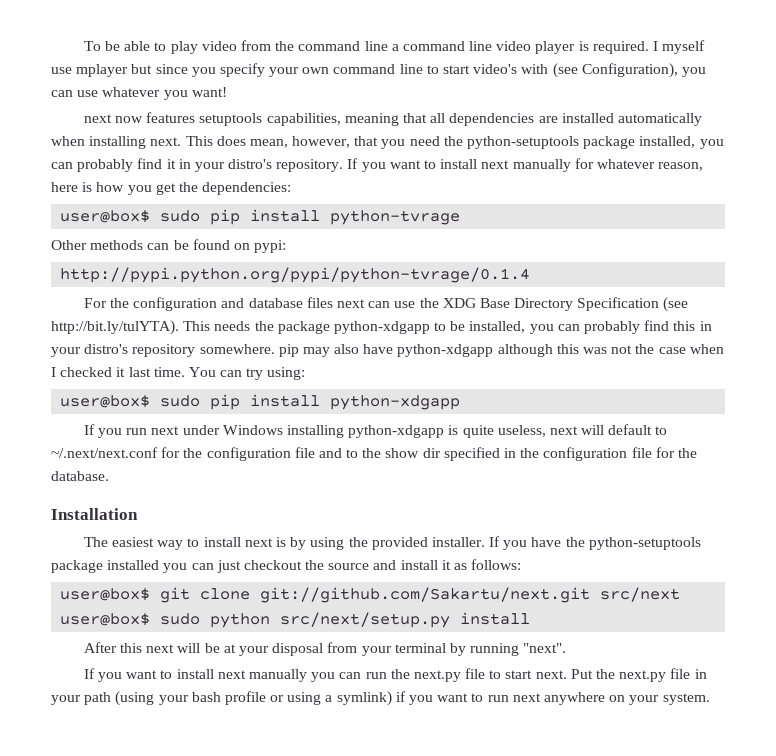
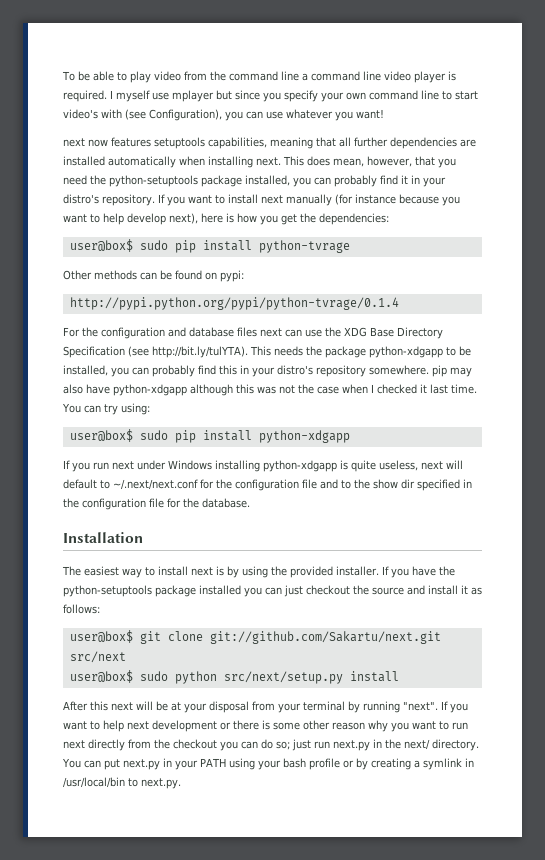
(446, 118) none -> [354,137,388,147] further
[574,158,704,171] for whatever reason, -> [334,194,460,206] [63,213,198,225] (for instance because you want to help develop next),
[83,668,707,682] [51,691,406,706] // If you want to install next manually you can run the next.py file to start next. Put the next.py file in your path (using your bash profile or using a symlink) if -> [441,701,468,713] [63,720,388,732] If you want to help next development or there is some other reason why
[543,692,710,705] anywhere on your system. -> [88,739,479,751] [62,758,474,770] [63,777,181,789] directly from the checkout you can do so; just run next.py in the next/ directory. You can put next.py in your PATH using your bash profile or by creating a symlink in /usr/local/bin to next.py.

